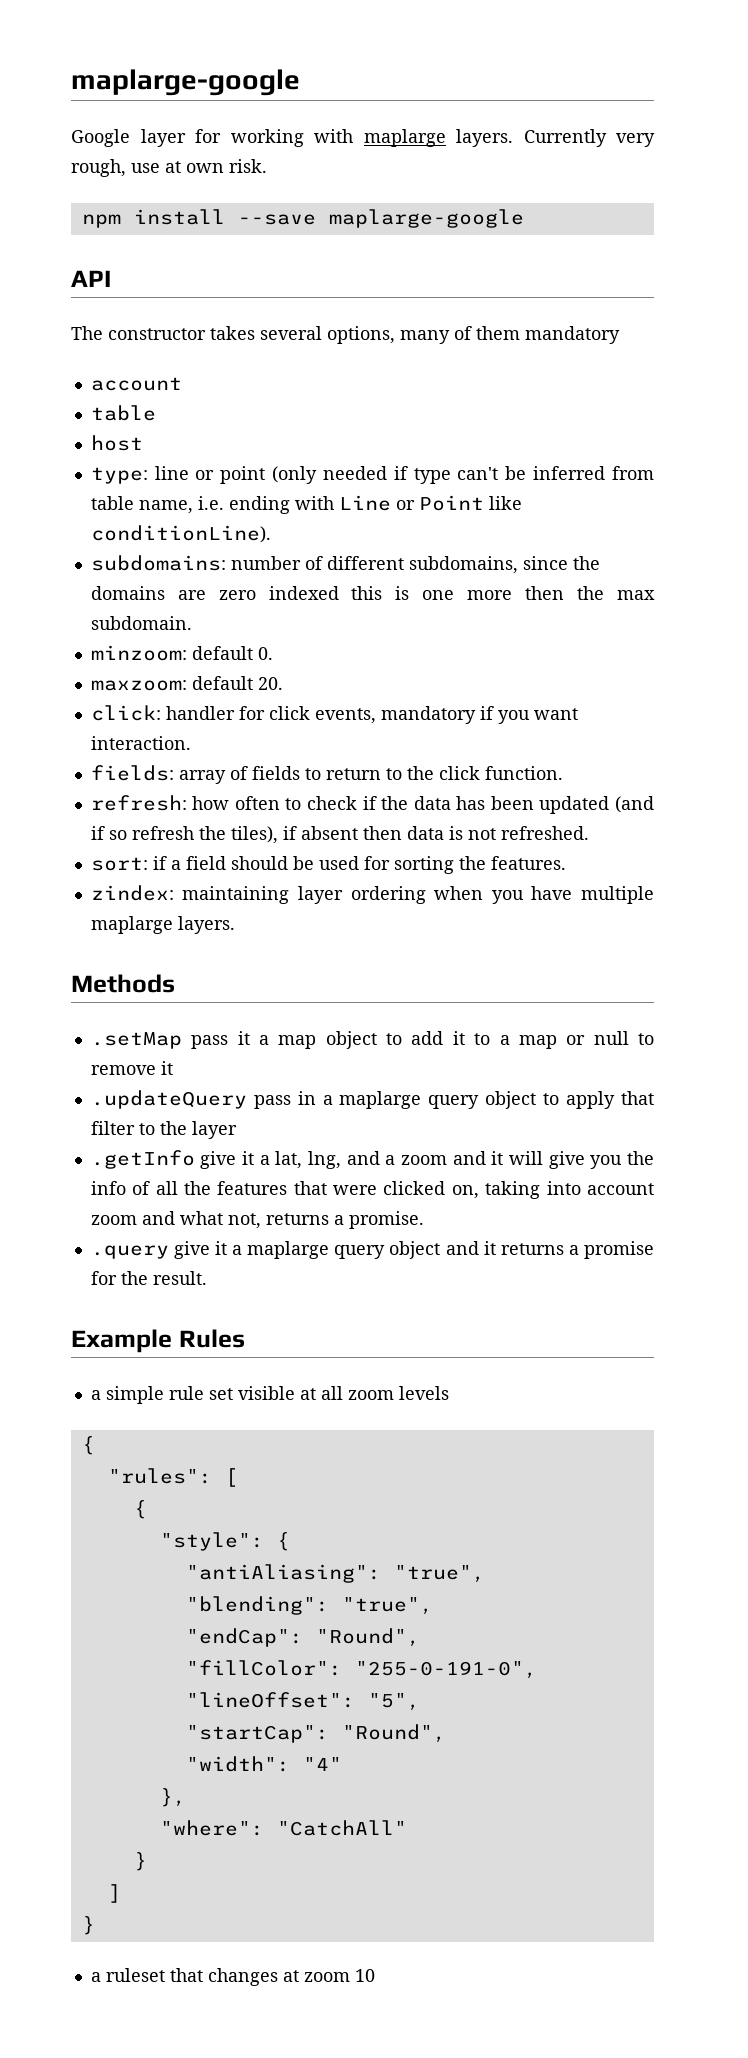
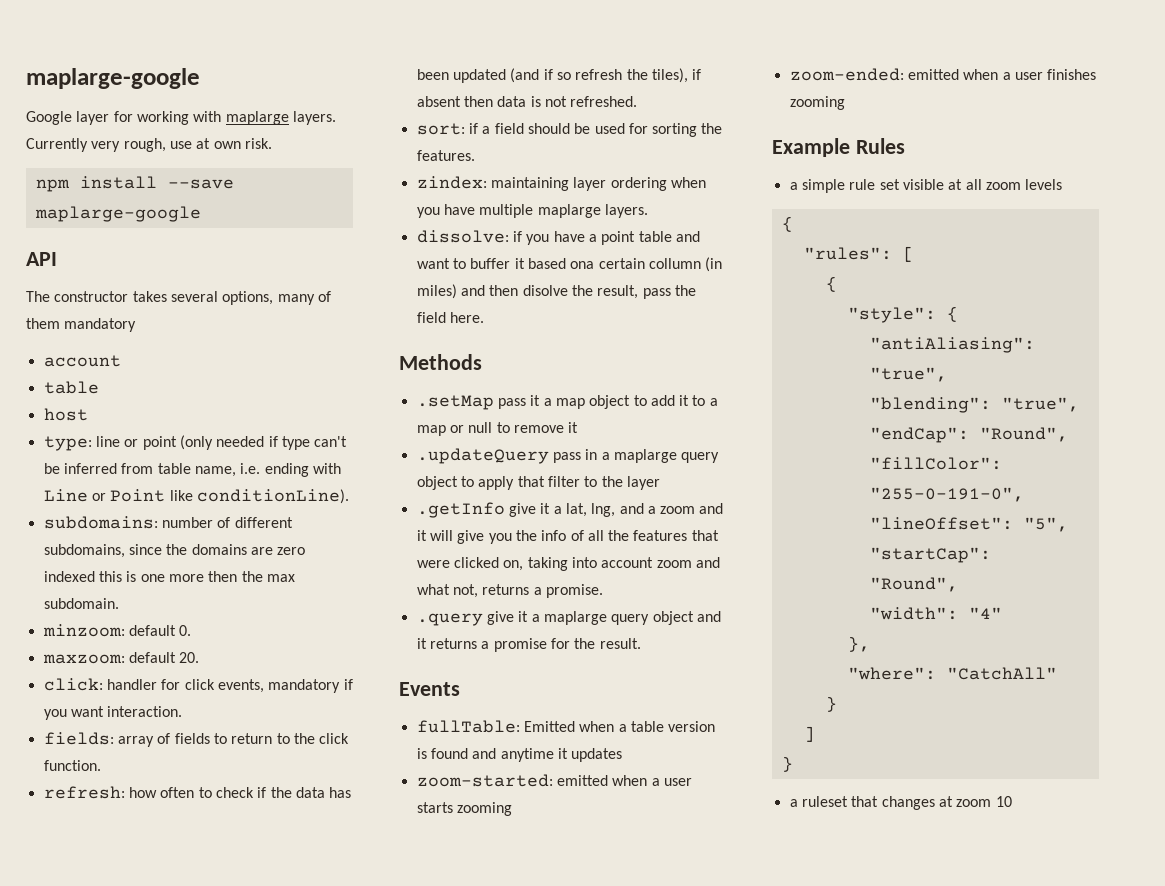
(235, 925) none -> [416,230,700,245] [416,257,723,272] [416,284,696,299] [416,312,484,323] // dissolve: if you have a point table and want to buffer it based ona certain collumn (in miles) and then disolve the result, pass the field here.
(207, 1278) none -> [399,682,460,696] [416,720,716,733] [416,748,623,762] [416,774,692,787] [416,802,512,816] [789,68,1097,81] [789,96,845,110] // Events // fullTable: Emitted when a table version is found and anytime it updates // zoom-started: emitted when a user starts zooming // zoom-ended: emitted when a user finishes zooming

